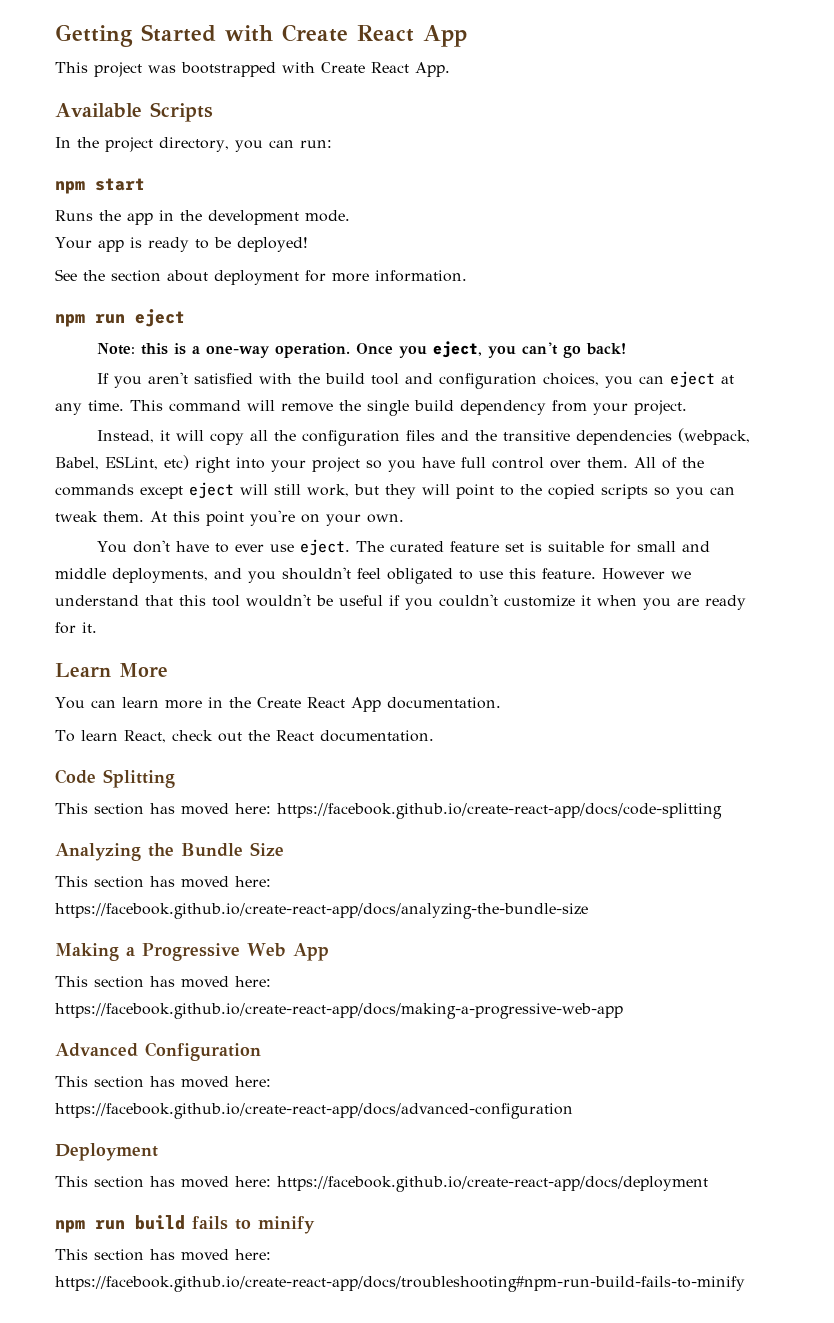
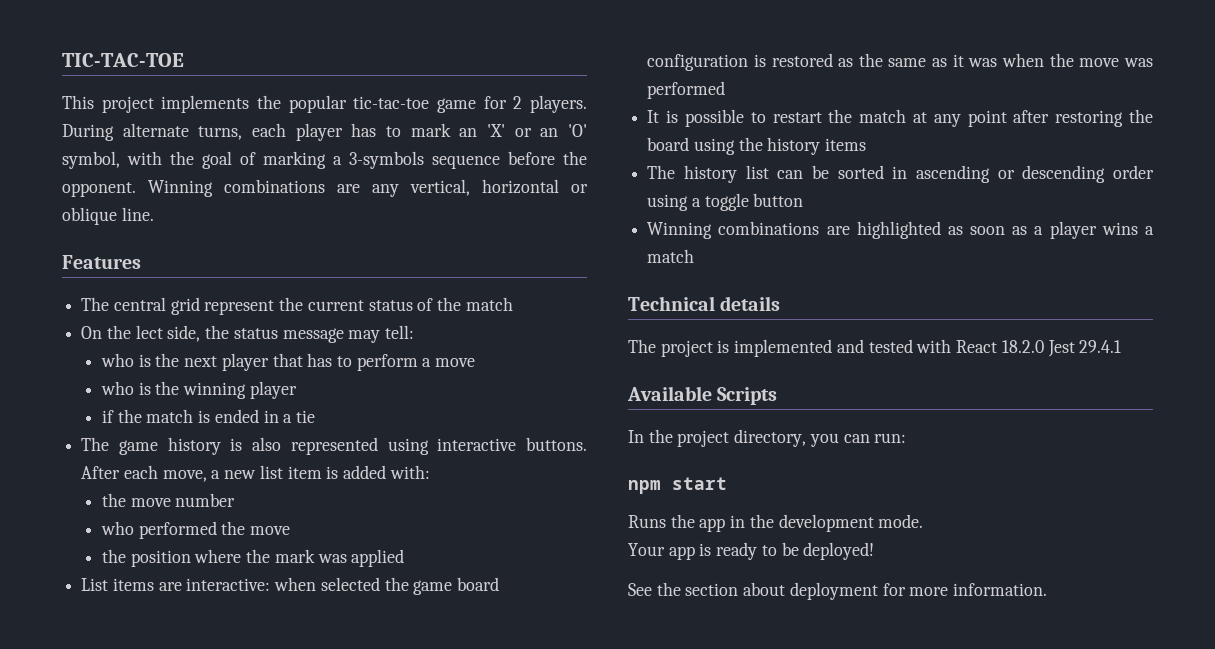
[55,24,467,47] [55,62,450,77] Getting Started with Create React App // This project was bootstrapped with Create React App. -> [62,53,184,67] [62,95,587,113] [62,123,588,141] [62,151,587,169] [62,179,588,197] [62,207,154,225] [62,255,141,269] [81,297,513,315] [81,325,415,343] [100,353,476,371] [100,381,297,399] [101,409,316,423] [81,437,587,455] [81,465,430,482] [101,493,236,507] [100,521,291,539] [101,549,405,567] [81,577,500,595] [647,53,1153,71] [647,81,726,99] [647,109,1153,127] [647,137,867,155] [647,165,1154,183] [647,193,804,211] [647,221,1154,239] [647,249,695,263] [628,296,781,311] [628,339,1122,357] TIC-TAC-TOE // This project implements the popular tic-tac-toe game for 2 players. During alternate turns, each player has to mark an 'X' or an 'O' symbol, with the goal of marking a 3-symbols sequence before the opponent. Winning combinations are any vertical, horizontal or oblique line. // Features // The central grid represent the current status of the match // On the lect side, the status message may tell: // who is the next player that has to perform a move // who is the winning player // if the match is ended in a tie // The game history is also represented using interactive buttons. After each move, a new list item is added with: // the move number // who performed the move // the position where the mark was applied // List items are interactive: when selected the game board configuration is restored as the same as it was when the move was performed // It is possible to restart the match at any point after restoring the board using the history items // The history list can be sorted in ascending or descending order using a toggle button // Winning combinations are highlighted as soon as a player wins a match // Technical details // The project is implemented and tested with React 18.2.0 Jest 29.4.1
[55,309,185,327] [96,341,626,358] [96,371,734,389] [55,400,687,416] [96,428,750,446] [55,455,704,473] [55,482,735,499] [55,510,404,526] [96,539,710,556] [55,567,691,584] [55,594,746,610] [55,622,97,634] [55,663,168,677] [55,697,501,712] [55,730,434,743] [55,769,175,788] [55,803,722,819] [55,842,284,861] [55,876,271,888] [55,903,588,919] [55,943,329,961] [55,976,271,988] [55,1003,623,1019] [55,1042,261,1061] [55,1076,271,1088] [55,1103,573,1119] [55,1143,158,1161] [55,1176,708,1192] [55,1215,315,1234] [55,1249,271,1261] [55,1276,745,1292] // npm run eject // Note: this is a one-way operation. Once you eject, you can't go back! // If you aren't satisfied with the build tool and configuration choices, you can eject at any time. This command will remove the single build dependency from your project. // Instead, it will copy all the configuration files and the transitive dependencies (webpack, Babel, ESLint, etc) right into your project so you have full control over them. All of the commands except eject will still work, but they will point to the copied scripts so you can tweak them. At this point you're on your own. // You don't have to ever use eject. The curated feature set is suitable for small and middle deployments, and you shouldn't feel obligated to use this feature. However we understand that this tool wouldn't be useful if you couldn't customize it when you are ready for it. // Learn More // You can learn more in the Create React App documentation. // To learn React, check out the React documentation. // Code Splitting // This section has moved here: https://facebook.github.io/create-react-app/docs/code-splitting // Analyzing the Bundle Size // This section has moved here: https://facebook.github.io/create-react-app/docs/analyzing-the-bundle-size // Making a Progressive Web App // This section has moved here: https://facebook.github.io/create-react-app/docs/making-a-progressive-web-app // Advanced Configuration // This section has moved here: https://facebook.github.io/create-react-app/docs/advanced-configuration // Deployment // This section has moved here: https://facebook.github.io/create-react-app/docs/deployment // npm run build fails to minify // This section has moved here: https://facebook.github.io/create-react-app/docs/troubleshooting#npm-run-build-fails-to-minify -> (1048, 589) none

